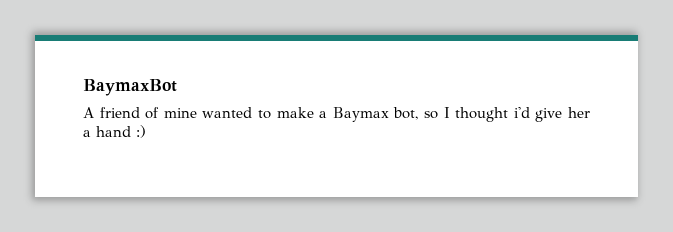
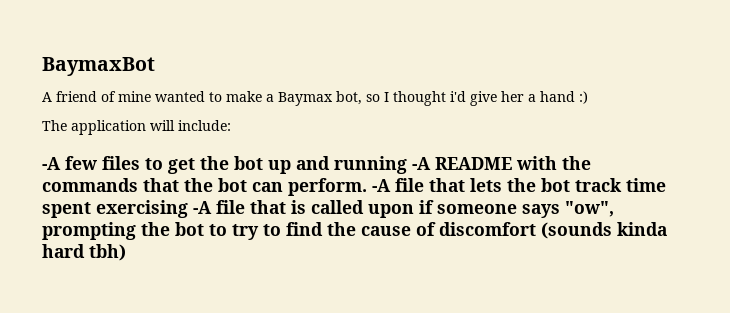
(146, 131) none -> [42,120,231,135] [42,156,591,174] [42,178,666,196] [42,200,614,218] [42,222,667,240] [42,244,126,261] // The application will include: // -A few files to get the bot up and running -A README with the commands that the bot can perform. -A file that lets the bot track time spent exercising -A file that is called upon if someone says "ow", prompting the bot to try to find the cause of discomfort (sounds kinda hard tbh)

